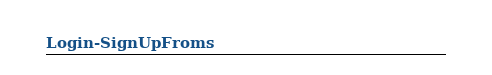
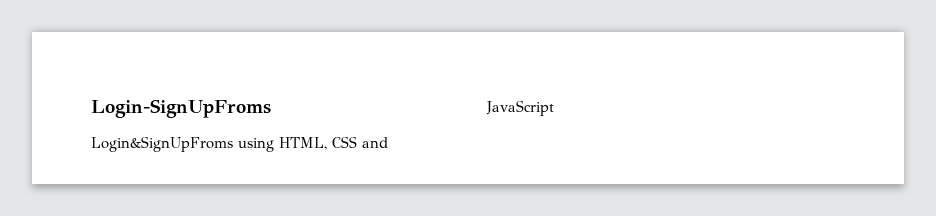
(214, 44) none -> [91,136,388,152] [486,100,554,116] // Login&SignUpFroms using HTML, CSS and JavaScript

